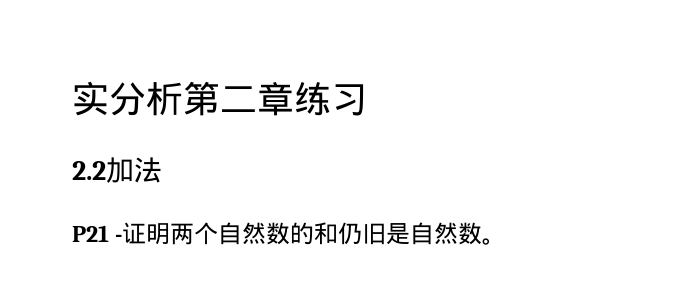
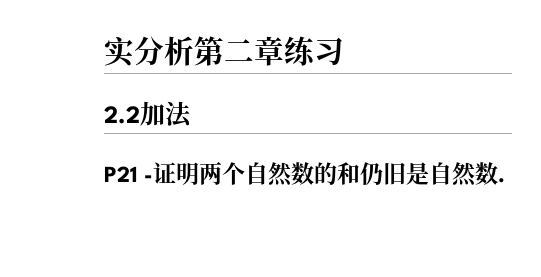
[482,238,507,245] 。 -> [498,178,506,183] .

